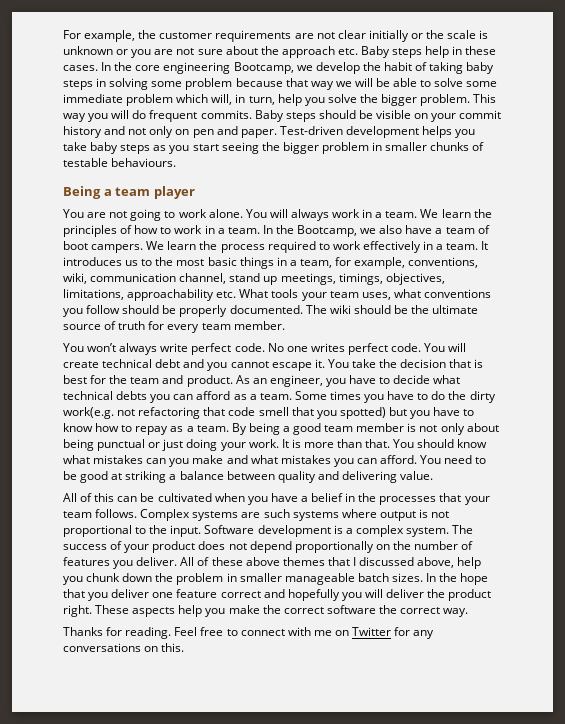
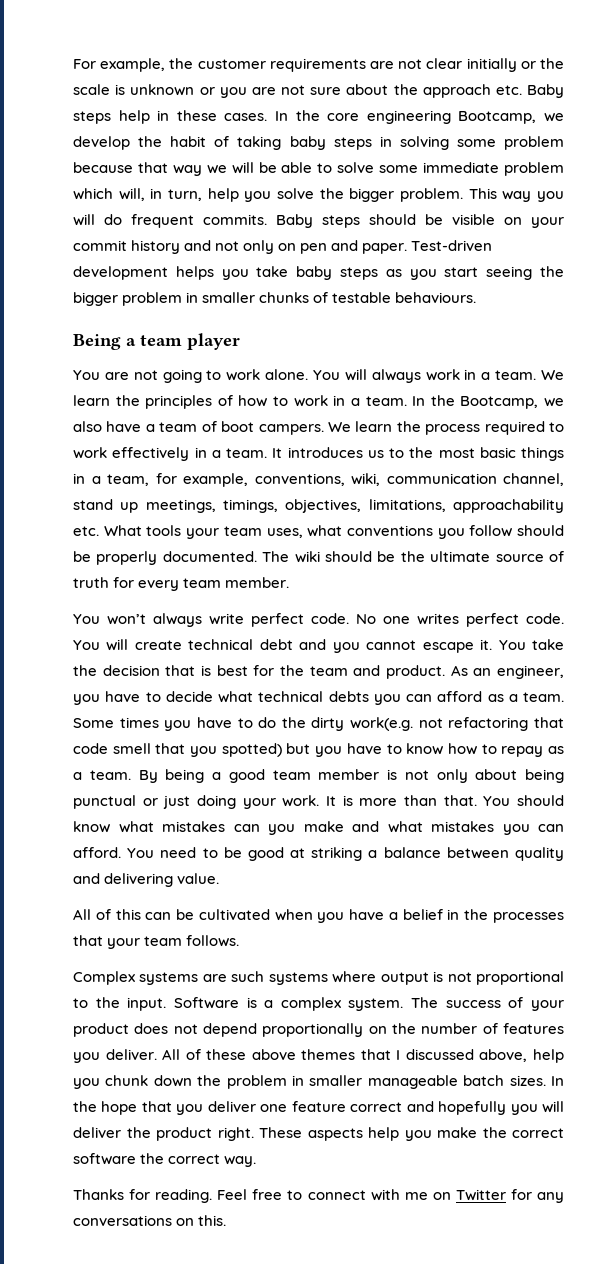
(138, 513) none -> (240, 941) //
[257,525,331,537] development -> (239, 1003) none

